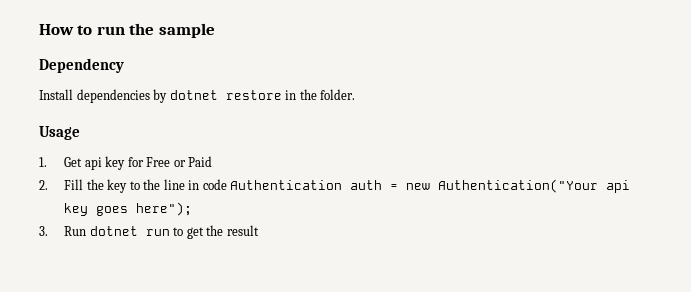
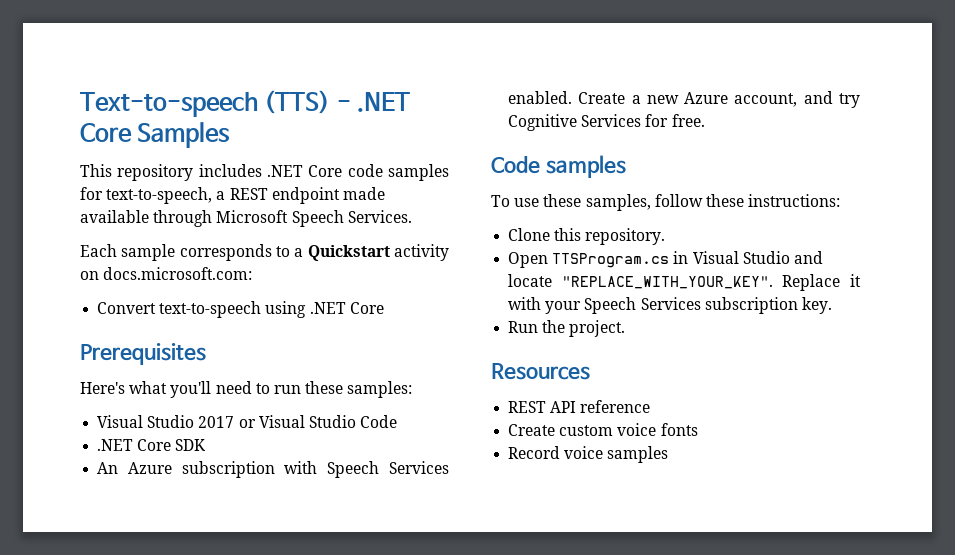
[39,23,215,38] [39,58,124,73] [39,89,356,103] [39,126,80,140] [39,156,213,170] [39,179,631,193] [64,202,193,216] [39,225,259,239] How to run the sample // Dependency // Install dependencies by dotnet restore in the folder. // Usage // 1. Get api key for Free or Paid // 2. Fill the key to the line in code Authentication auth = new Authentication("Your api key goes here"); // 3. Run dotnet run to get the result -> [80,90,411,117] [80,122,231,148] [80,164,449,181] [80,187,385,204] [80,210,412,227] [80,244,449,261] [80,267,253,280] [97,301,384,318] [80,343,206,365] [80,381,413,398] [97,415,398,428] [97,439,207,451] [97,461,449,478] [508,91,860,108] [508,114,705,131] [491,155,626,178] [491,194,841,211] [508,228,666,245] [508,251,823,268] [508,274,861,291] [508,297,832,314] [508,320,626,337] [491,363,590,380] [508,400,651,413] [508,423,698,436] [508,446,669,463] Text-to-speech (TTS) - .NET Core Samples // This repository includes .NET Core code samples for text-to-speech, a REST endpoint made available through Microsoft Speech Services. // Each sample corresponds to a Quickstart activity on docs.microsoft.com: // Convert text-to-speech using .NET Core // Prerequisites // Here's what you'll need to run these samples: // Visual Studio 2017 or Visual Studio Code // .NET Core SDK // An Azure subscription with Speech Services enabled. Create a new Azure account, and try Cognitive Services for free. // Code samples // To use these samples, follow these instructions: // Clone this repository. // Open TTSProgram.cs in Visual Studio and locate "REPLACE_WITH_YOUR_KEY". Replace it with your Speech Services subscription key. // Run the project. // Resources // REST API reference // Create custom voice fonts // Record voice samples

